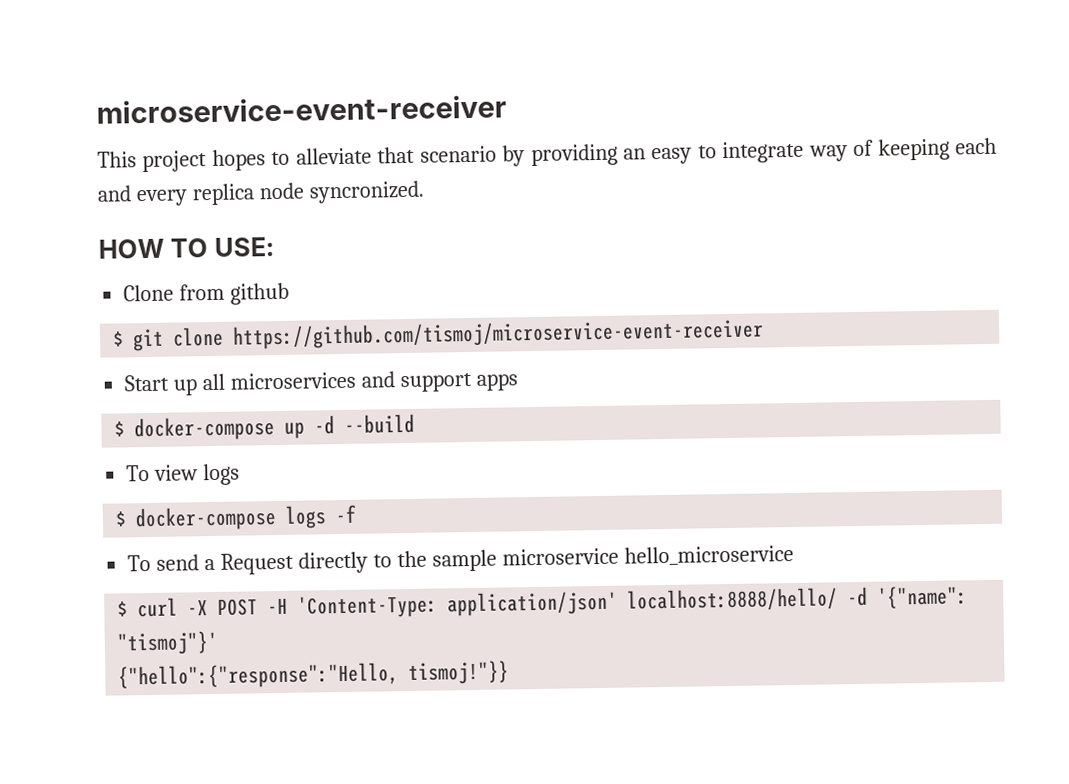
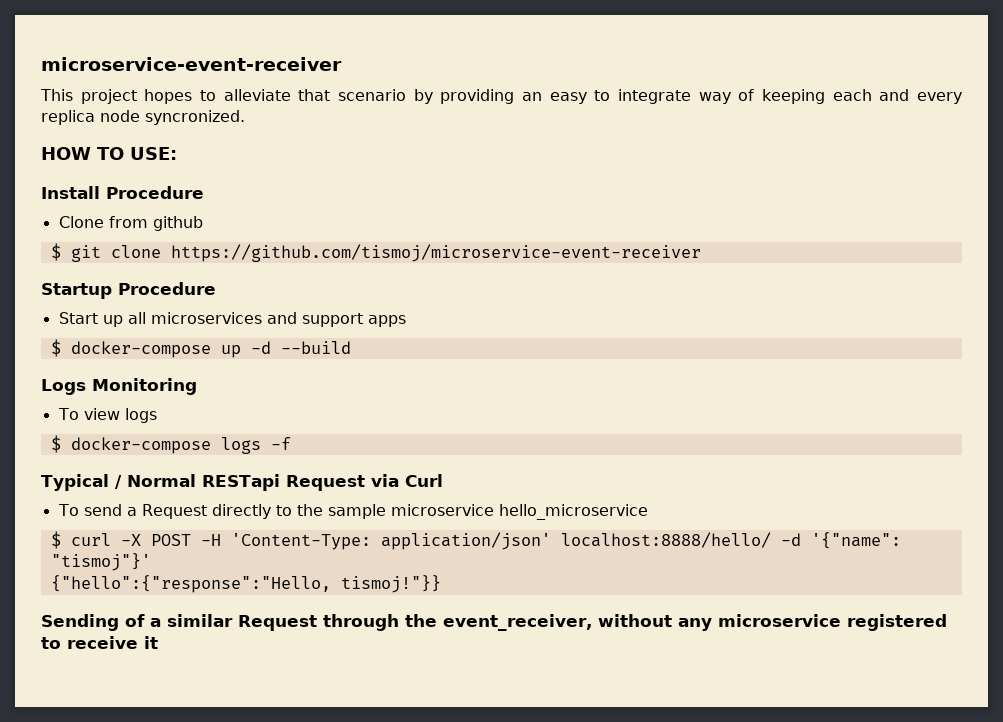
(275, 247) none -> [41,186,204,199] // Install Procedure
(765, 334) none -> [41,282,216,299] // Startup Procedure
(416, 423) none -> [41,378,197,395] // Logs Monitoring
(358, 514) none -> [41,474,443,491] // Typical / Normal RESTapi Request via Curl
(510, 672) none -> [41,614,947,631] [41,636,158,649] // Sending of a similar Request through the event_receiver, without any microservice registered to receive it

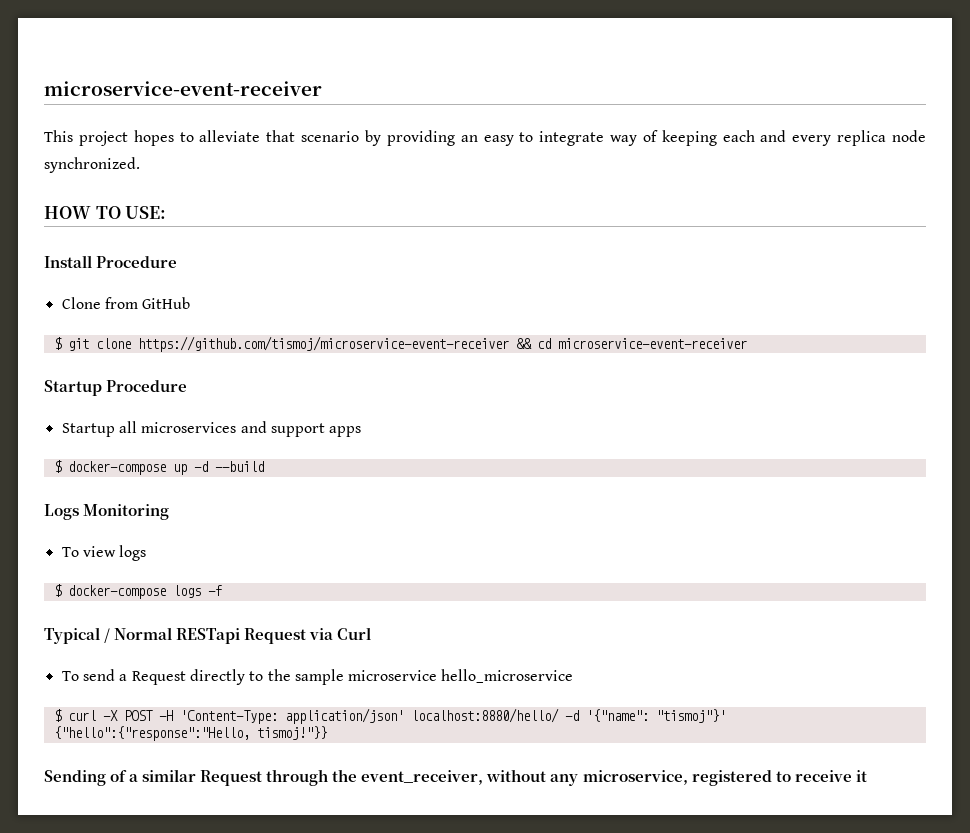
[145,110,245,125] syncronized. -> [44,157,140,173] synchronized.
[152,216,203,231] github -> [142,297,191,309] GitHub
(701, 253) none -> [515,338,747,349] && cd microservice-event-receiver
[58,312,123,327] Start up -> [61,423,115,437] Startup
[560,532,771,548] localhost:8888/hello/ -> [410,708,559,723] localhost:8880/hello/
[717,614,841,627] microservice -> [582,770,688,785] microservice,

